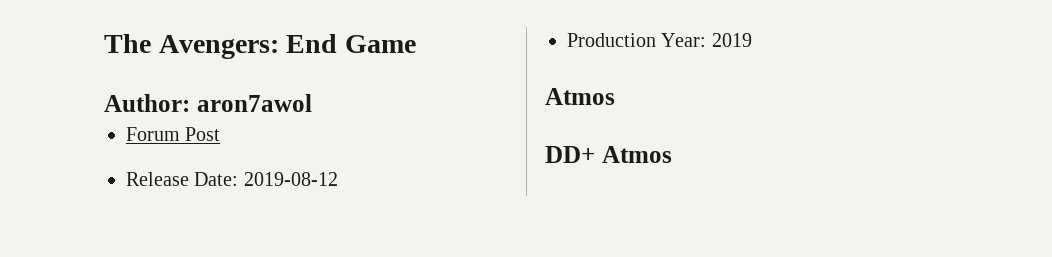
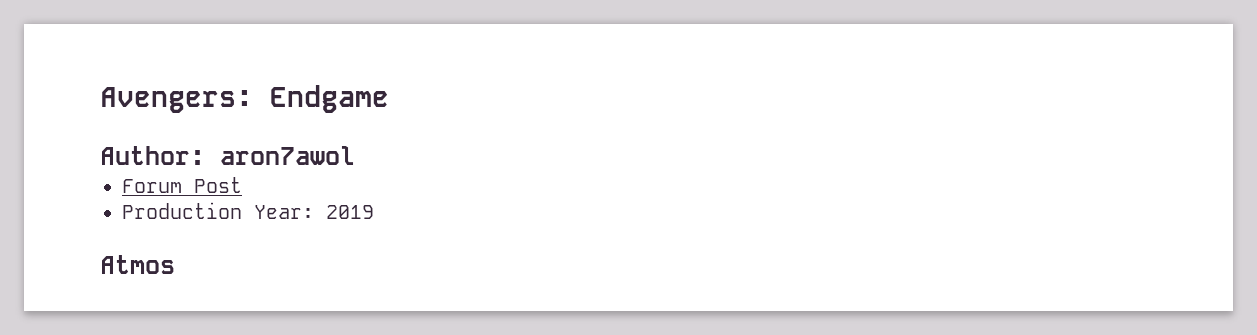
[104,34,416,59] The Avengers: End Game -> [100,85,389,113] Avengers: Endgame
[126,172,338,186] // Release Date: 2019-08-12 -> (242, 185) none
[545,146,672,163] // DD+ Atmos -> (175, 264) none

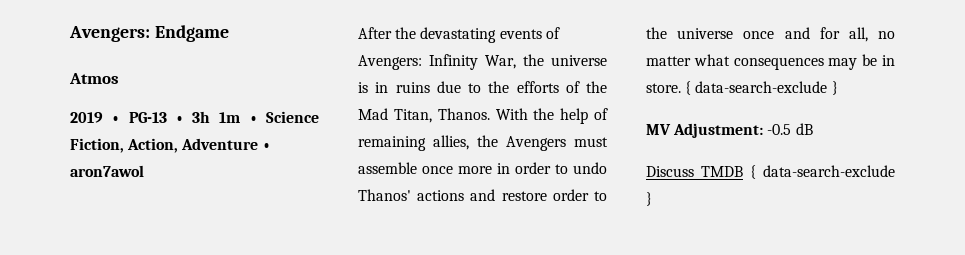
[100,146,355,165] [122,177,242,193] [122,202,374,219] [100,255,175,274] Author: aron7awol // Forum Post // Production Year: 2019 // Atmos -> [69,73,119,84] [70,111,319,123] [70,138,270,153] [70,165,144,177] [358,27,560,43] [358,54,607,70] [358,81,607,93] [358,108,608,124] [358,135,608,151] [358,162,607,174] [358,189,607,201] [646,27,895,42] [646,54,895,70] [646,81,838,95] [646,123,813,138] [646,165,895,179] [646,192,652,206] Atmos // 2019 • PG-13 • 3h 1m • Science Fiction, Action, Adventure • aron7awol // After the devastating events of Avengers: Infinity War, the universe is in ruins due to the efforts of the Mad Titan, Thanos. With the help of remaining allies, the Avengers must assemble once more in order to undo Thanos' actions and restore order to the universe once and for all, no matter what consequences may be in store. { data-search-exclude } // MV Adjustment: -0.5 dB // Discuss TMDB { data-search-exclude }

